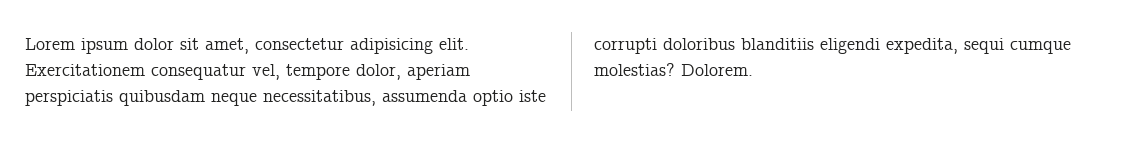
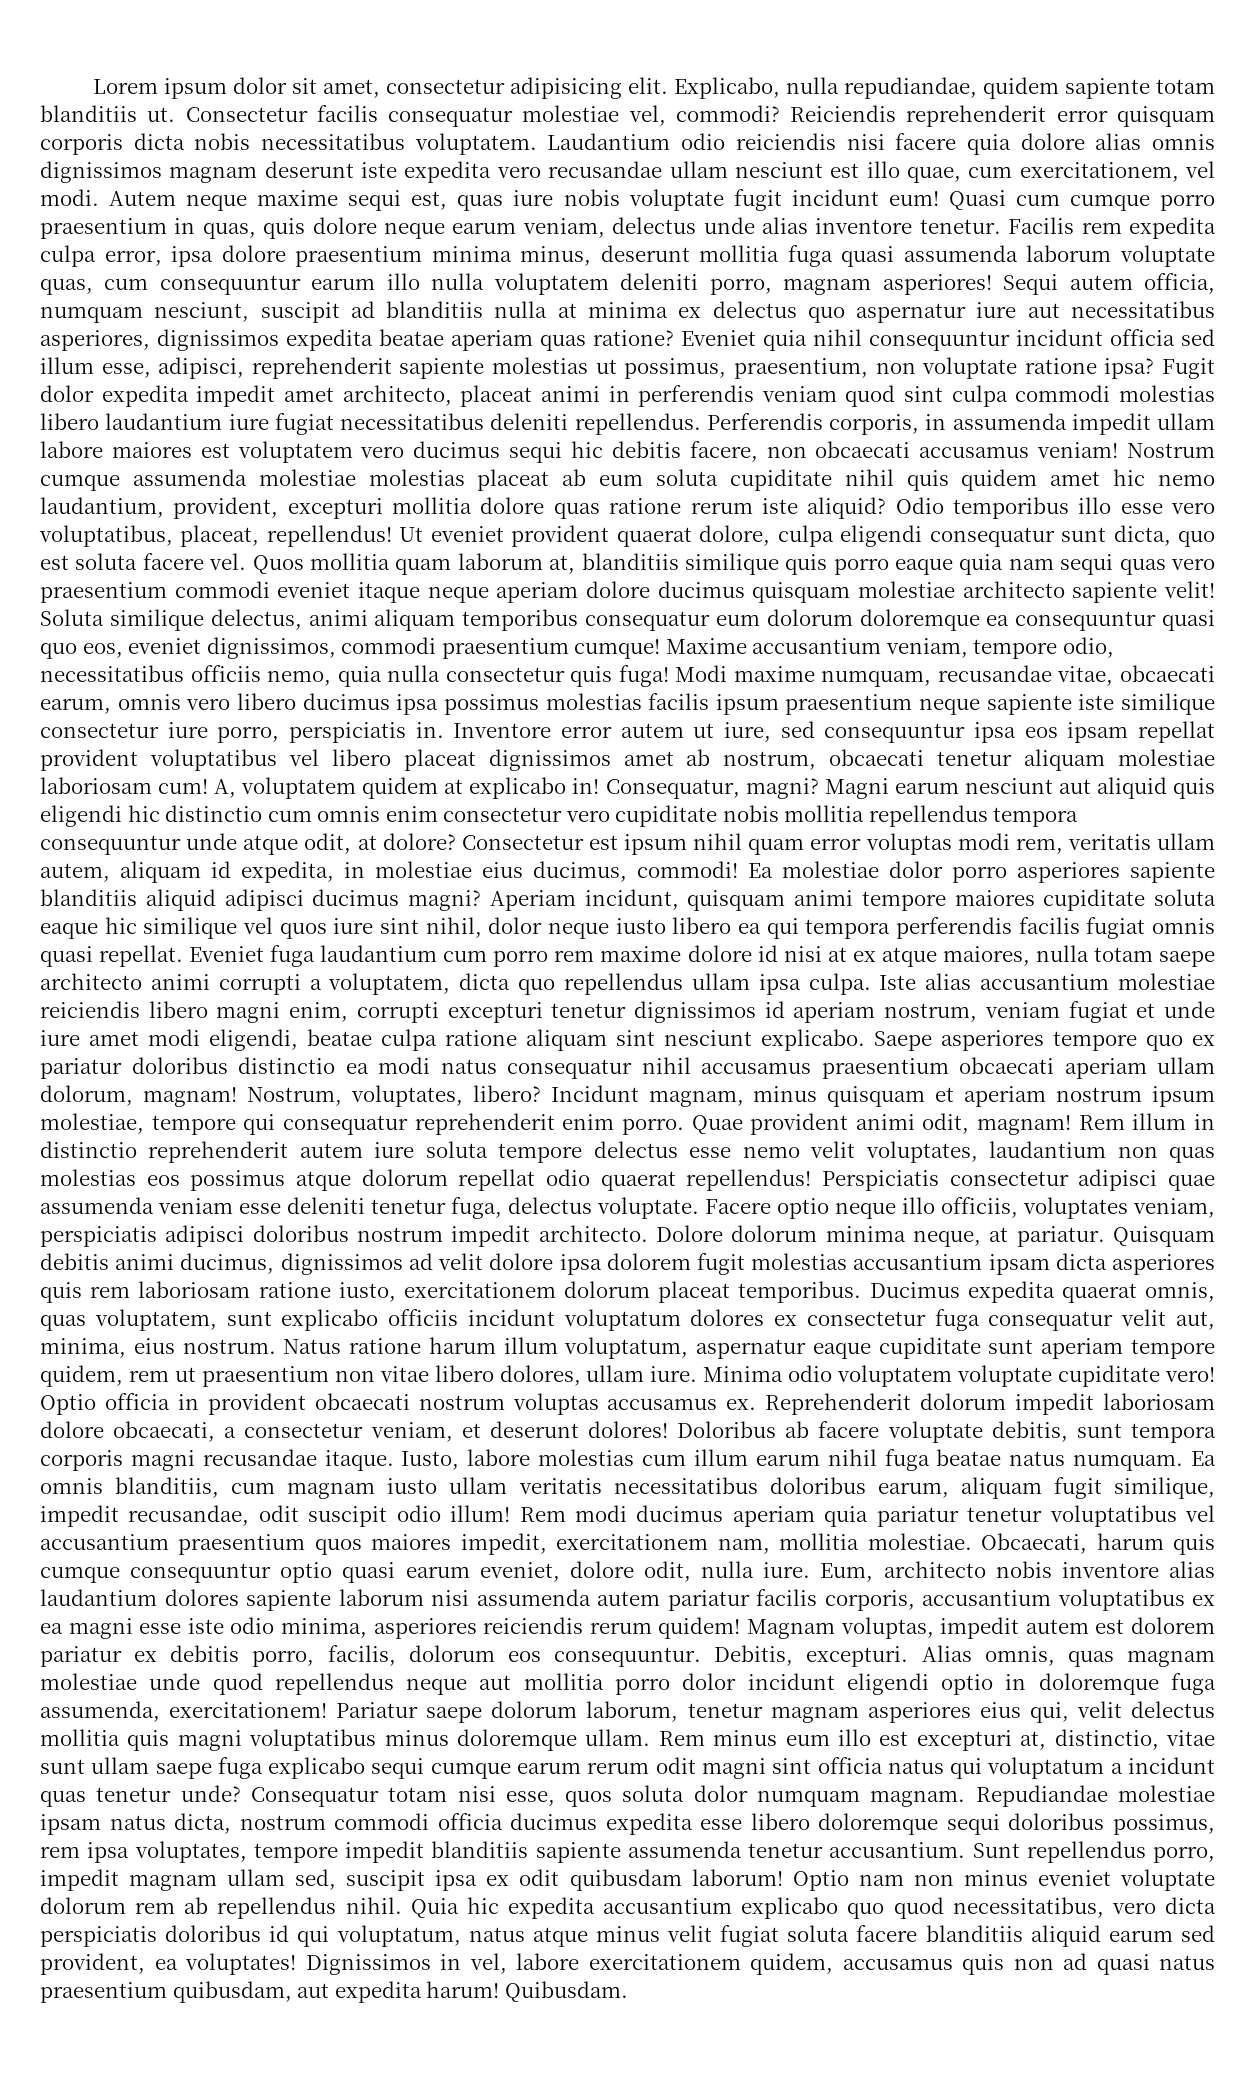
[25,64,470,80] [25,90,546,106] [594,38,1071,54] [594,63,753,76] Exercitationem consequatur vel, tempore dolor, aperiam perspiciatis quibusdam neque necessitatibus, assumenda optio iste corrupti doloribus blanditiis eligendi expedita, sequi cumque molestias? Dolorem. -> [673,77,1216,99] [40,105,1215,127] [40,133,1215,155] [40,161,1216,183] [40,189,1215,211] [40,217,1217,239] [40,245,1215,267] [40,273,1215,295] [40,301,1216,323] [40,329,1215,351] [40,357,1215,379] [40,385,1215,407] [40,413,1215,435] [40,441,1216,463] [40,469,1216,491] [40,497,1216,519] [39,525,1215,547] [40,553,1216,575] [40,581,1215,603] [40,609,1215,631] [40,637,1114,659] [40,665,1215,687] [40,693,1215,715] [40,721,1215,743] [40,749,1215,771] [40,777,1216,799] [40,805,1079,827] [40,833,1215,855] [40,861,1215,883] [40,889,1216,911] [40,917,1215,939] [40,945,1215,967] [40,973,1216,995] [40,1001,1215,1023] [40,1029,1215,1051] [40,1057,1215,1079] [40,1085,1215,1107] [40,1113,1215,1135] [40,1141,1215,1163] [40,1169,1215,1191] [40,1197,1215,1219] [40,1225,1215,1247] [40,1253,1215,1275] [40,1281,1215,1303] [40,1309,1216,1331] [40,1337,1216,1359] [40,1365,1216,1387] [40,1393,1215,1415] [40,1421,1216,1443] [40,1449,1217,1471] [40,1477,1215,1499] [40,1505,1216,1527] [40,1533,1216,1555] [40,1561,1215,1583] [40,1589,1215,1611] [40,1617,1215,1639] [40,1645,1216,1667] [40,1673,1217,1695] [40,1701,1215,1723] [40,1729,1215,1751] [40,1757,1215,1779] [40,1785,1215,1807] [40,1813,1215,1835] [40,1841,1215,1863] [40,1869,1216,1891] [40,1897,1216,1919] [40,1925,1215,1947] [40,1953,1215,1975] [40,1981,628,2003] Explicabo, nulla repudiandae, quidem sapiente totam blanditiis ut. Consectetur facilis consequatur molestiae vel, commodi? Reiciendis reprehenderit error quisquam corporis dicta nobis necessitatibus voluptatem. Laudantium odio reiciendis nisi facere quia dolore alias omnis dignissimos magnam deserunt iste expedita vero recusandae ullam nesciunt est illo quae, cum exercitationem, vel modi. Autem neque maxime sequi est, quas iure nobis voluptate fugit incidunt eum! Quasi cum cumque porro praesentium in quas, quis dolore neque earum veniam, delectus unde alias inventore tenetur. Facilis rem expedita culpa error, ipsa dolore praesentium minima minus, deserunt mollitia fuga quasi assumenda laborum voluptate quas, cum consequuntur earum illo nulla voluptatem deleniti porro, magnam asperiores! Sequi autem officia, numquam nesciunt, suscipit ad blanditiis nulla at minima ex delectus quo aspernatur iure aut necessitatibus asperiores, dignissimos expedita beatae aperiam quas ratione? Eveniet quia nihil consequuntur incidunt officia sed illum esse, adipisci, reprehenderit sapiente molestias ut possimus, praesentium, non voluptate ratione ipsa? Fugit dolor expedita impedit amet architecto, placeat animi in perferendis veniam quod sint culpa commodi molestias libero laudantium iure fugiat necessitatibus deleniti repellendus. Perferendis corporis, in assumenda impedit ullam labore maiores est voluptatem vero ducimus sequi hic debitis facere, non obcaecati accusamus veniam! Nostrum cumque assumenda molestiae molestias placeat ab eum soluta cupiditate nihil quis quidem amet hic nemo laudantium, provident, excepturi mollitia dolore quas ratione rerum iste aliquid? Odio temporibus illo esse vero voluptatibus, placeat, repellendus! Ut eveniet provident quaerat dolore, culpa eligendi consequatur sunt dicta, quo est soluta facere vel. Quos mollitia quam laborum at, blanditiis similique quis porro eaque quia nam sequi quas vero praesentium commodi eveniet itaque neque aperiam dolore ducimus quisquam molestiae architecto sapiente velit! Soluta similique delectus, animi aliquam temporibus consequatur eum dolorum doloremque ea consequuntur quasi quo eos, eveniet dignissimos, commodi praesentium cumque! Maxime accusantium veniam, tempore odio, necessitatibus officiis nemo, quia nulla consectetur quis fuga! Modi maxime numquam, recusandae vitae, obcaecati earum, omnis vero libero ducimus ipsa possimus molestias facilis ipsum praesentium neque sapiente iste similique consectetur iure porro, perspiciatis in. Inventore error autem ut iure, sed consequuntur ipsa eos ipsam repellat provident voluptatibus vel libero placeat dignissimos amet ab nostrum, obcaecati tenetur aliquam molestiae laboriosam cum! A, voluptatem quidem at explicabo in! Consequatur, magni? Magni earum nesciunt aut aliquid quis eligendi hic distinctio cum omnis enim consectetur vero cupiditate nobis mollitia repellendus tempora consequuntur unde atque odit, at dolore? Consectetur est ipsum nihil quam error voluptas modi rem, veritatis ullam autem, aliquam id expedita, in molestiae eius ducimus, commodi! Ea molestiae dolor porro asperiores sapiente blanditiis aliquid adipisci ducimus magni? Aperiam incidunt, quisquam animi tempore maiores cupiditate soluta eaque hic similique vel quos iure sint nihil, dolor neque iusto libero ea qui tempora perferendis facilis fugiat omnis quasi repellat. Eveniet fuga laudantium cum porro rem maxime dolore id nisi at ex atque maiores, nulla totam saepe architecto animi corrupti a voluptatem, dicta quo repellendus ullam ipsa culpa. Iste alias accusantium molestiae reiciendis libero magni enim, corrupti excepturi tenetur dignissimos id aperiam nostrum, veniam fugiat et unde iure amet modi eligendi, beatae culpa ratione aliquam sint nesciunt explicabo. Saepe asperiores tempore quo ex pariatur doloribus distinctio ea modi natus consequatur nihil accusamus praesentium obcaecati aperiam ullam dolorum, magnam! Nostrum, voluptates, libero? Incidunt magnam, minus quisquam et aperiam nostrum ipsum molestiae, tempore qui consequatur reprehenderit enim porro. Quae provident animi odit, magnam! Rem illum in distinctio reprehenderit autem iure soluta tempore delectus esse nemo velit voluptates, laudantium non quas molestias eos possimus atque dolorum repellat odio quaerat repellendus! Perspiciatis consectetur adipisci quae assumenda veniam esse deleniti tenetur fuga, delectus voluptate. Facere optio neque illo officiis, voluptates veniam, perspiciatis adipisci doloribus nostrum impedit architecto. Dolore dolorum minima neque, at pariatur. Quisquam debitis animi ducimus, dignissimos ad velit dolore ipsa dolorem fugit molestias accusantium ipsam dicta asperiores quis rem laboriosam ratione iusto, exercitationem dolorum placeat temporibus. Ducimus expedita quaerat omnis, quas voluptatem, sunt explicabo officiis incidunt voluptatum dolores ex consectetur fuga consequatur velit aut, minima, eius nostrum. Natus ratione harum illum voluptatum, aspernatur eaque cupiditate sunt aperiam tempore quidem, rem ut praesentium non vitae libero dolores, ullam iure. Minima odio voluptatem voluptate cupiditate vero! Optio officia in provident obcaecati nostrum voluptas accusamus ex. Reprehenderit dolorum impedit laboriosam dolore obcaecati, a consectetur veniam, et deserunt dolores! Doloribus ab facere voluptate debitis, sunt tempora corporis magni recusandae itaque. Iusto, labore molestias cum illum earum nihil fuga beatae natus numquam. Ea omnis blanditiis, cum magnam iusto ullam veritatis necessitatibus doloribus earum, aliquam fugit similique, impedit recusandae, odit suscipit odio illum! Rem modi ducimus aperiam quia pariatur tenetur voluptatibus vel accusantium praesentium quos maiores impedit, exercitationem nam, mollitia molestiae. Obcaecati, harum quis cumque consequuntur optio quasi earum eveniet, dolore odit, nulla iure. Eum, architecto nobis inventore alias laudantium dolores sapiente laborum nisi assumenda autem pariatur facilis corporis, accusantium voluptatibus ex ea magni esse iste odio minima, asperiores reiciendis rerum quidem! Magnam voluptas, impedit autem est dolorem pariatur ex debitis porro, facilis, dolorum eos consequuntur. Debitis, excepturi. Alias omnis, quas magnam molestiae unde quod repellendus neque aut mollitia porro dolor incidunt eligendi optio in doloremque fuga assumenda, exercitationem! Pariatur saepe dolorum laborum, tenetur magnam asperiores eius qui, velit delectus mollitia quis magni voluptatibus minus doloremque ullam. Rem minus eum illo est excepturi at, distinctio, vitae sunt ullam saepe fuga explicabo sequi cumque earum rerum odit magni sint officia natus qui voluptatum a incidunt quas tenetur unde? Consequatur totam nisi esse, quos soluta dolor numquam magnam. Repudiandae molestiae ipsam natus dicta, nostrum commodi officia ducimus expedita esse libero doloremque sequi doloribus possimus, rem ipsa voluptates, tempore impedit blanditiis sapiente assumenda tenetur accusantium. Sunt repellendus porro, impedit magnam ullam sed, suscipit ipsa ex odit quibusdam laborum! Optio nam non minus eveniet voluptate dolorum rem ab repellendus nihil. Quia hic expedita accusantium explicabo quo quod necessitatibus, vero dicta perspiciatis doloribus id qui voluptatum, natus atque minus velit fugiat soluta facere blanditiis aliquid earum sed provident, ea voluptates! Dignissimos in vel, labore exercitationem quidem, accusamus quis non ad quasi natus praesentium quibusdam, aut expedita harum! Quibusdam.

